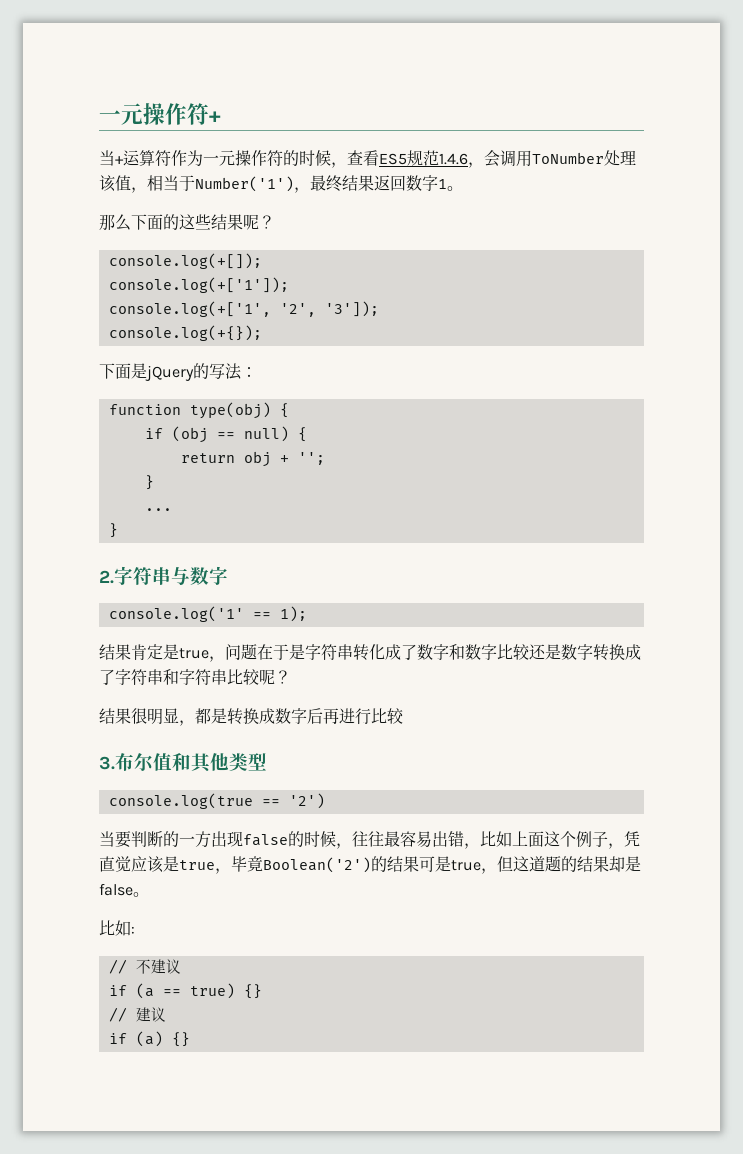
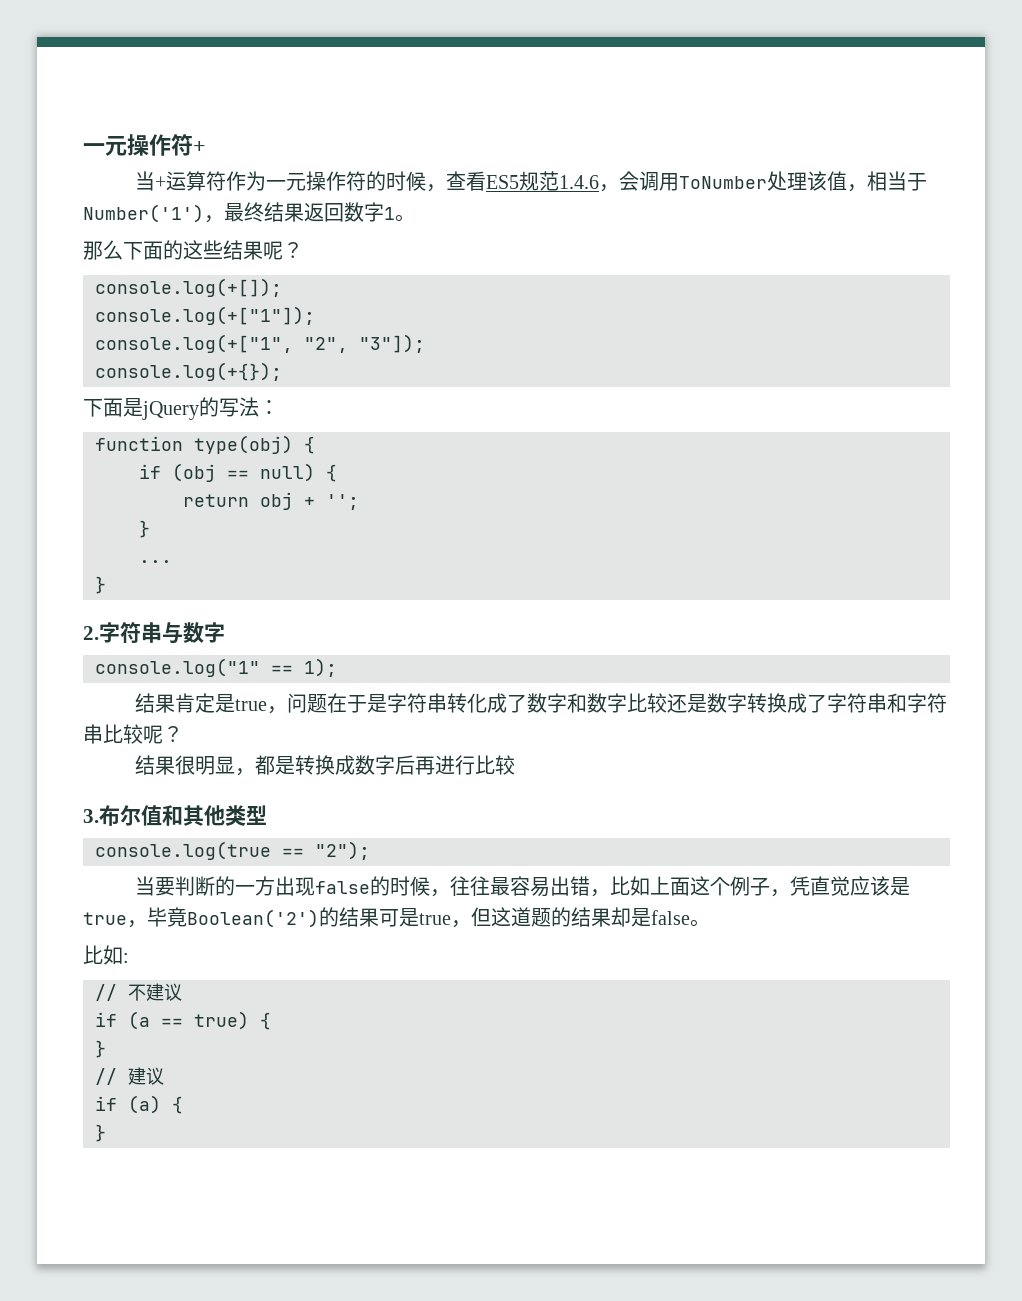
[108,277,289,293] [108,301,379,317] console.log(+['1']); // console.log(+['1', '2', '3']); -> [95,306,315,325] [95,334,425,353] console.log(+["1"]); // console.log(+["1", "2", "3"]);
[108,606,244,622] console.log('1' -> [95,658,260,677] console.log("1"
[288,793,325,809] '2') -> [315,841,370,860] "2");
[243,984,262,999] {} -> [260,1012,271,1030] [95,1040,106,1058] { // }
[171,1032,190,1047] {} -> [172,1096,183,1114] [95,1124,106,1142] { // }

